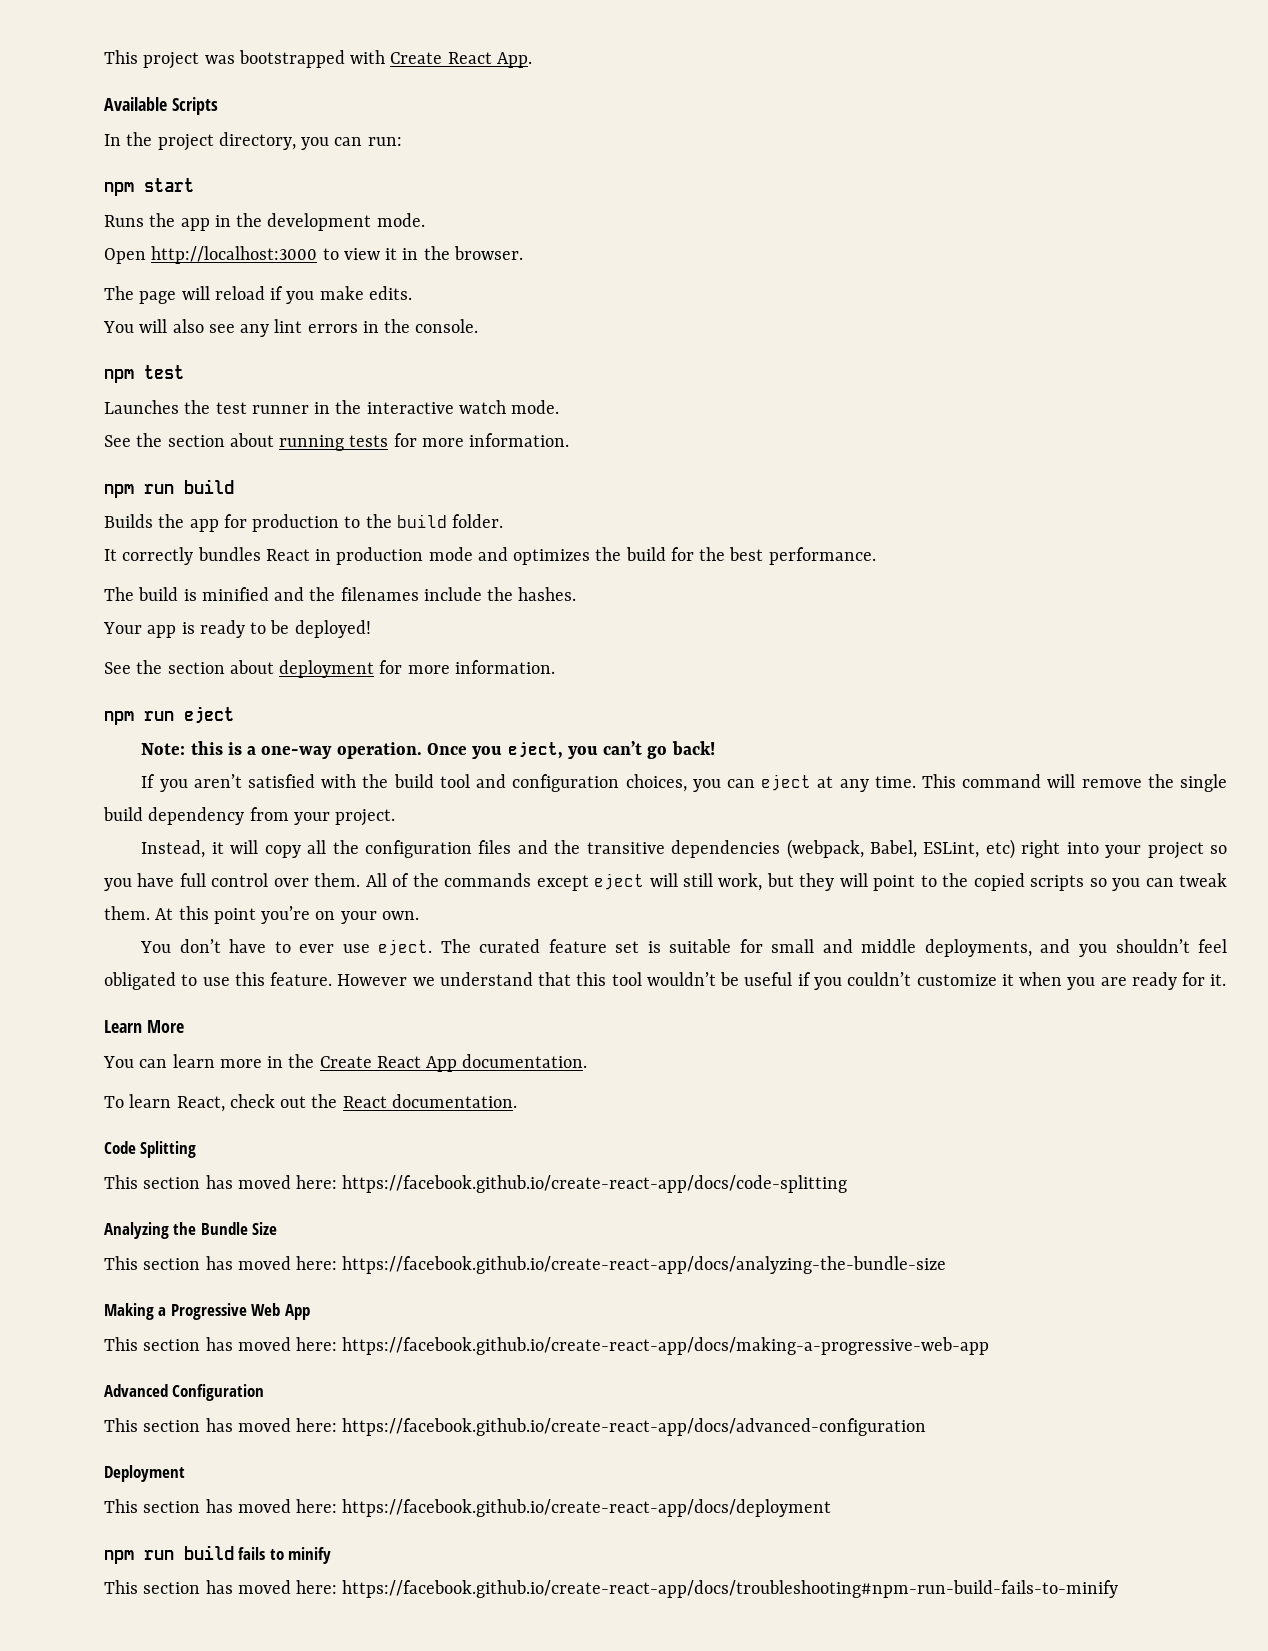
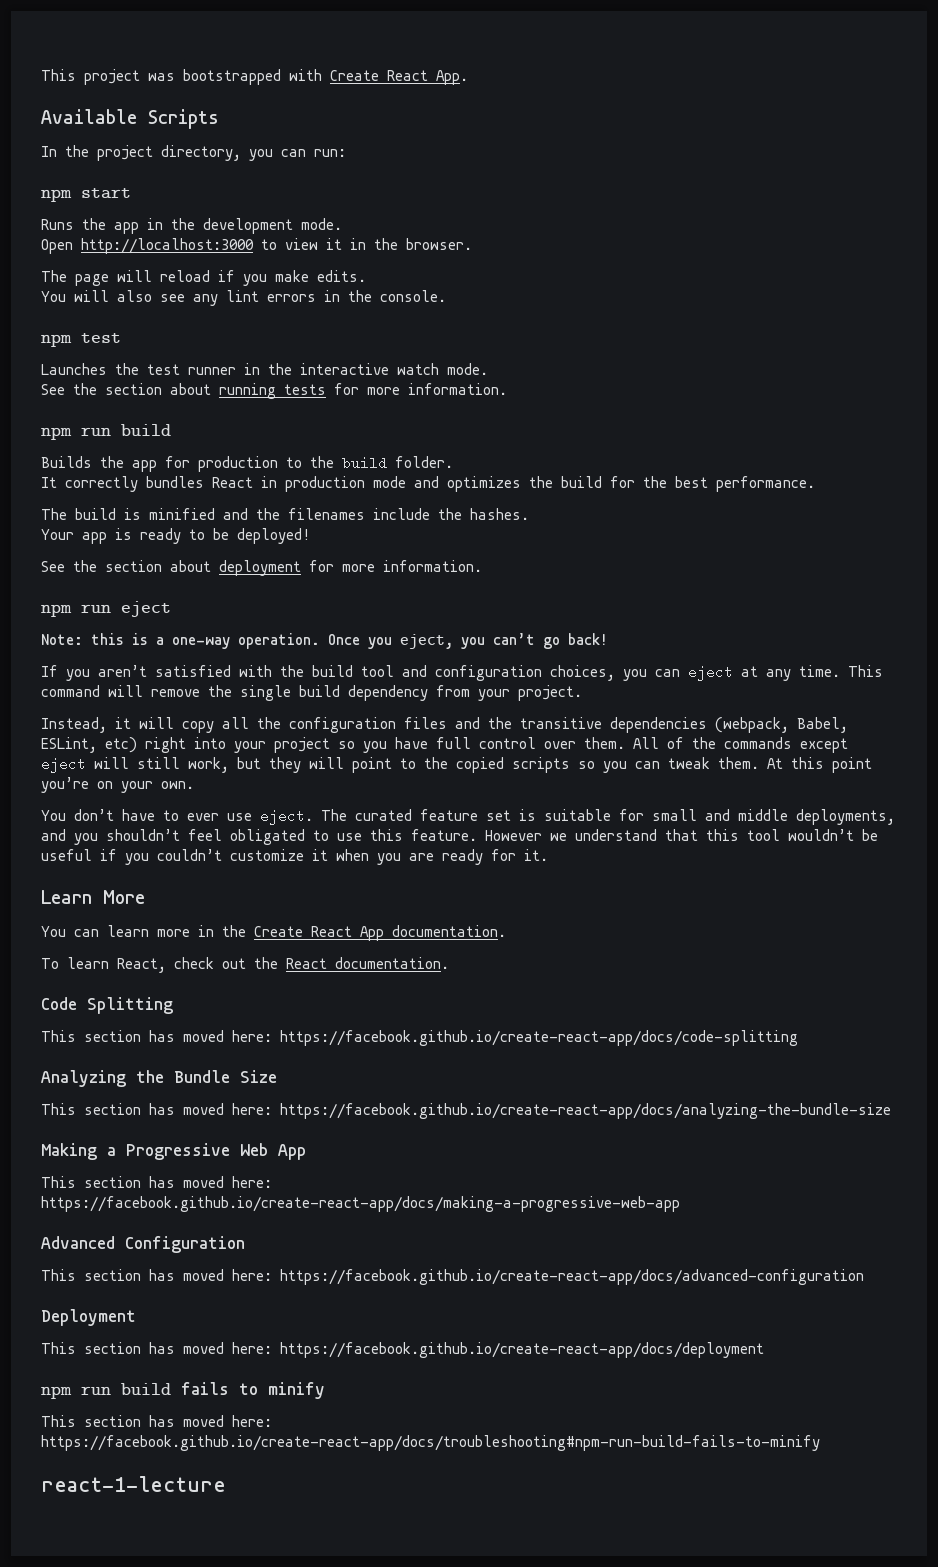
(1119, 1589) none -> [41,1476,226,1492] // react-1-lecture

